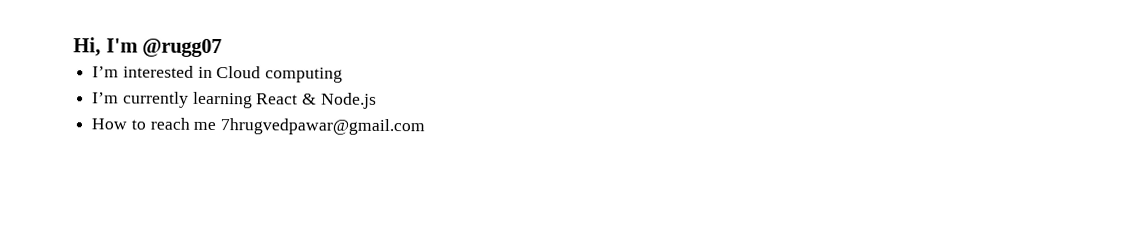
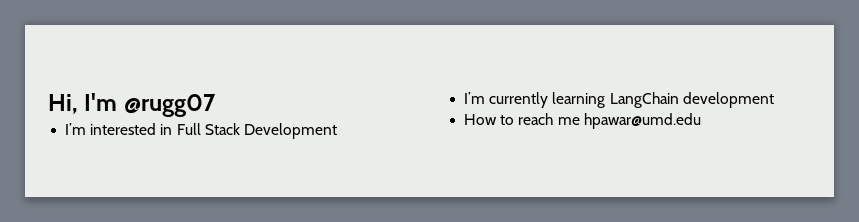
[216,66,344,83] Cloud computing -> [176,123,337,139] Full Stack Development
[256,92,377,109] React & Node.js -> [609,92,774,108] LangChain development
[220,118,426,136] 7hrugvedpawar@gmail.com -> [583,113,701,129] hpawar@umd.edu

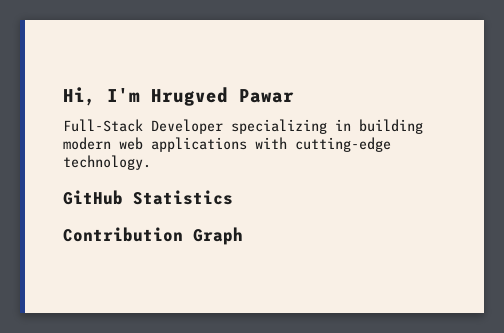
[123,94,216,117] [65,123,337,139] [464,92,774,108] [464,113,701,129] @rugg07 // I’m interested in Full Stack Development // I’m currently learning LangChain development // How to reach me hpawar@umd.edu -> [151,87,294,106] [63,119,423,134] [63,137,391,152] [63,155,151,170] [63,190,233,205] [63,227,243,245] Hrugved Pawar // Full-Stack Developer specializing in building modern web applications with cutting-edge technology. // GitHub Statistics // Contribution Graph

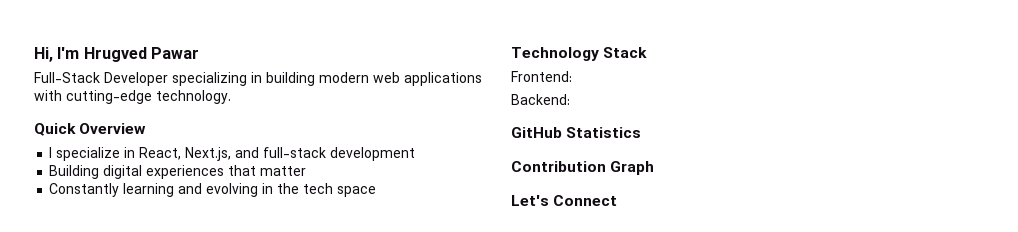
(151, 162) none -> [34,123,147,136] [49,147,416,161] [49,165,307,179] [49,183,377,197] [511,47,648,61] [511,71,572,82] [511,94,570,105] // Quick Overview // I specialize in React, Next.js, and full-stack development // Building digital experiences that matter // Constantly learning and evolving in the tech space // Technology Stack // Frontend: // Backend:
(243, 236) none -> [511,195,618,206] // Let's Connect

